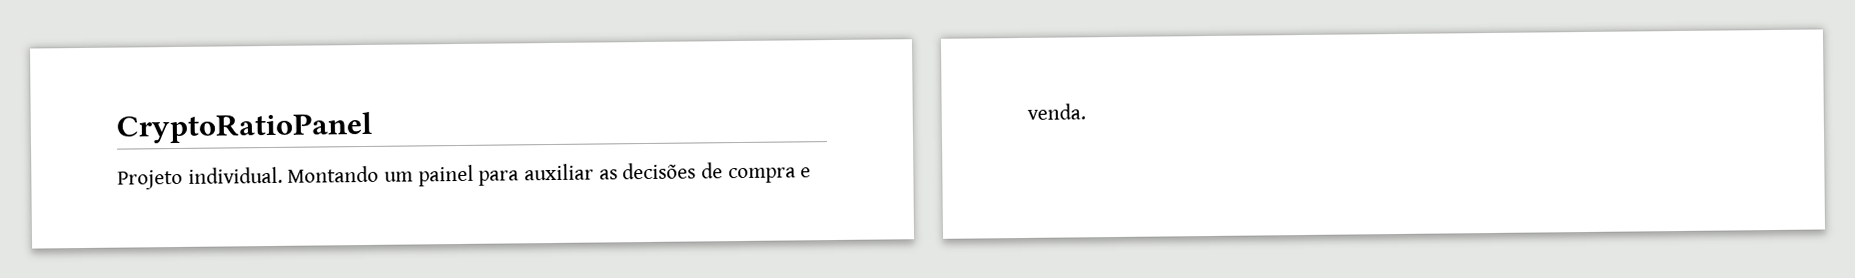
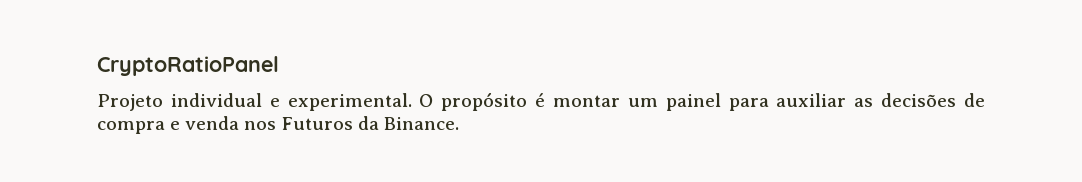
[187,165,380,184] individual. Montando -> [170,92,621,111] individual e experimental. O propósito é montar
[1027,103,1086,120] venda. -> [185,116,459,130] venda nos Futuros da Binance.

